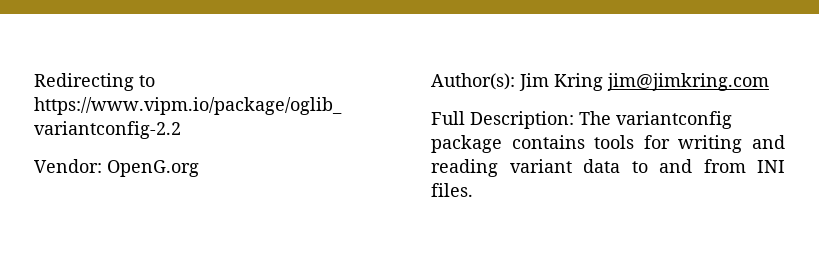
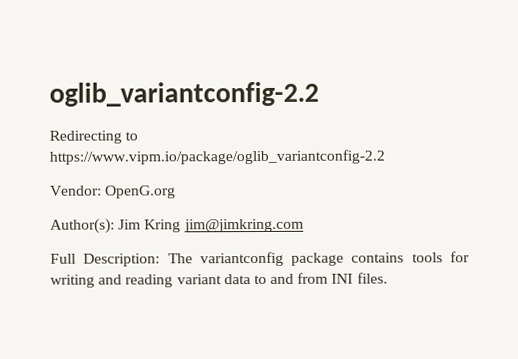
(34, 82) none -> [49,81,319,107] oglib_variantconfig-2.2 //

